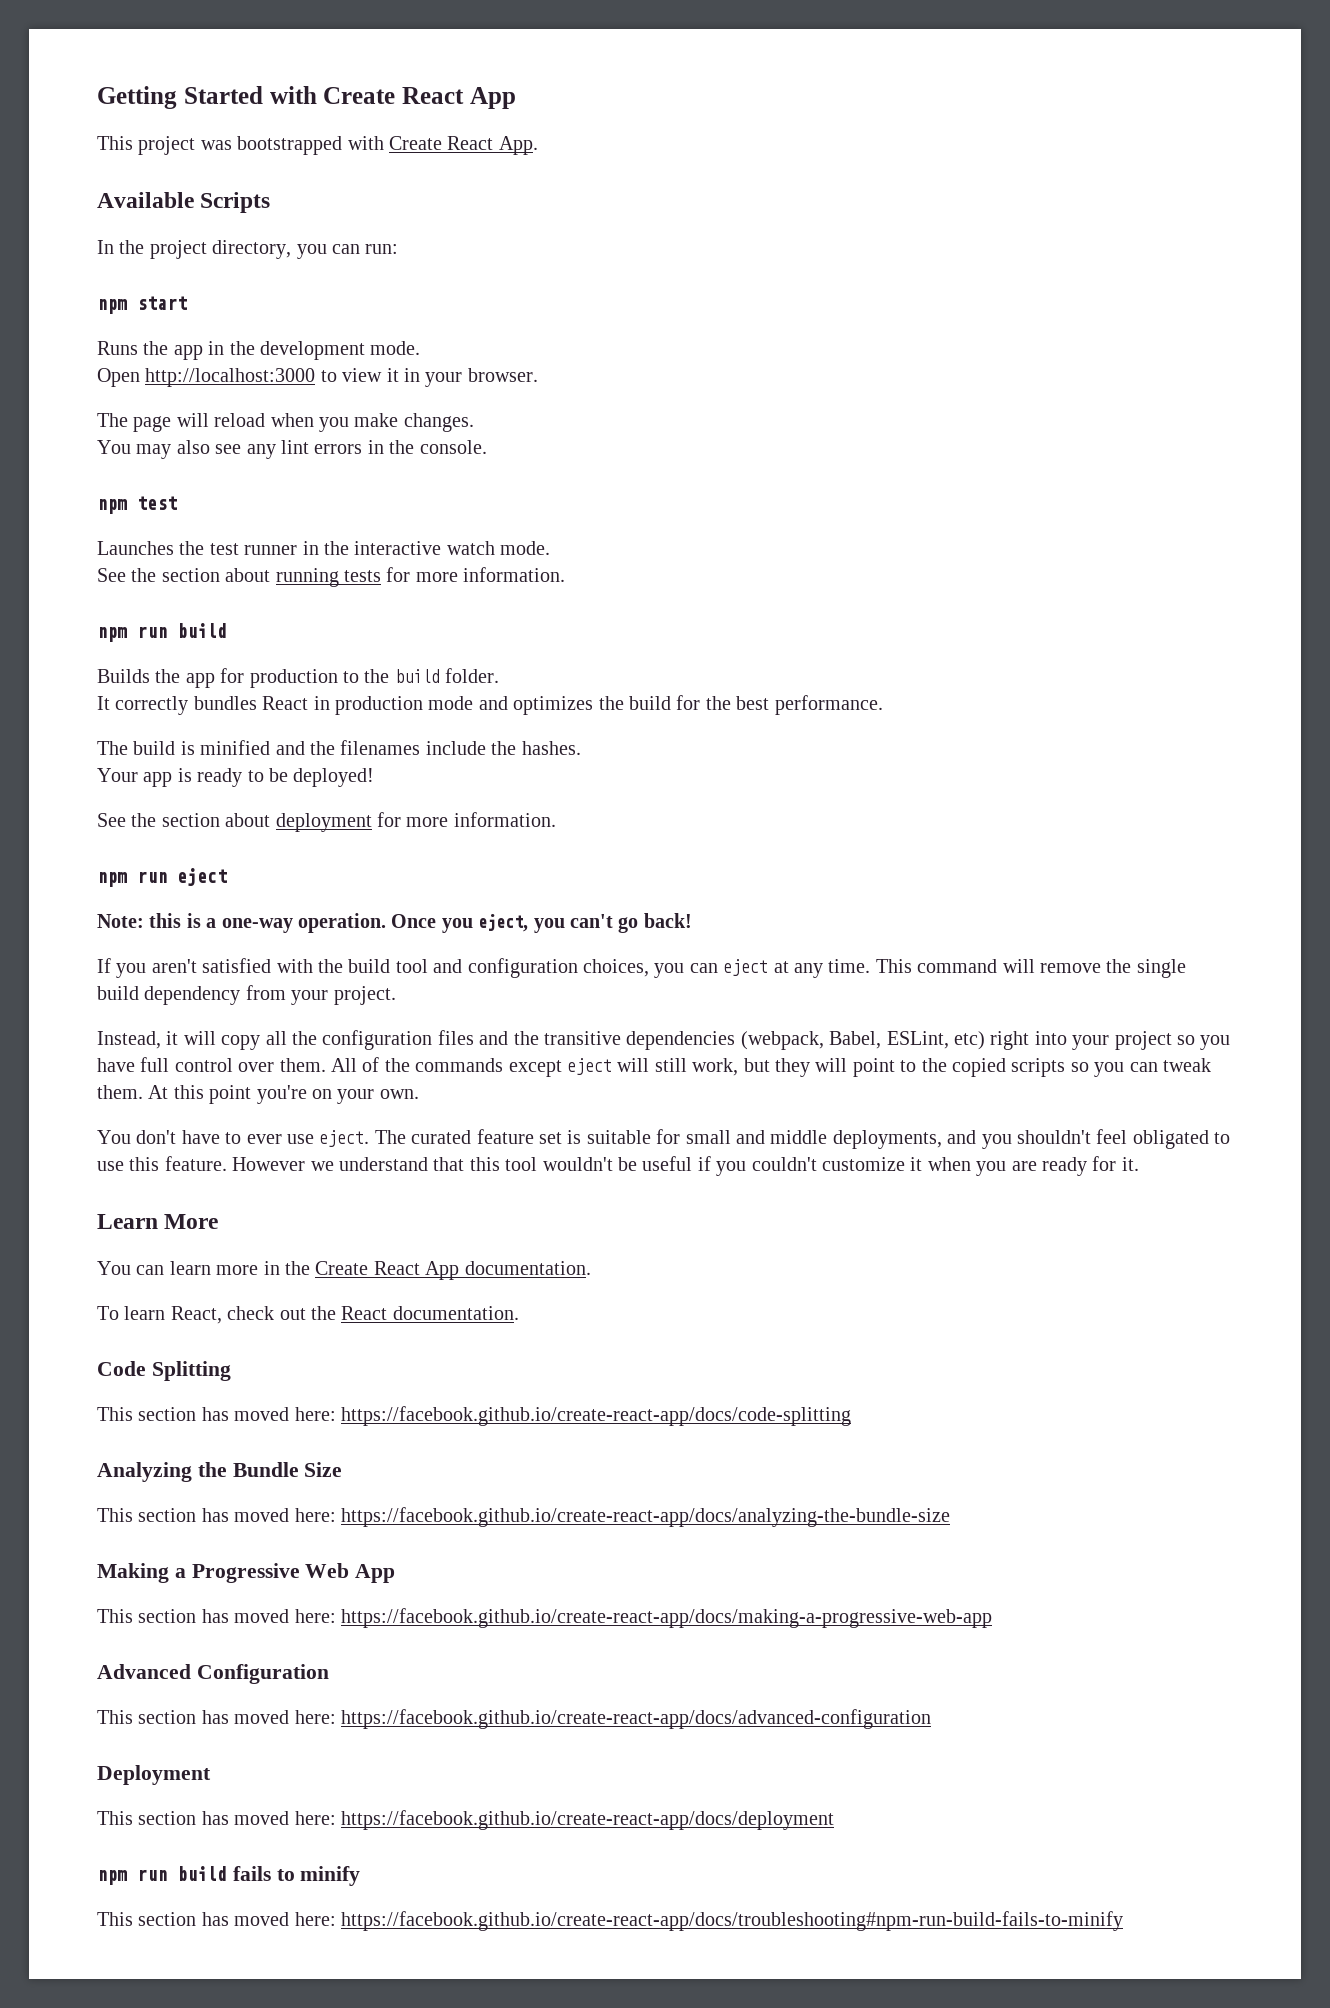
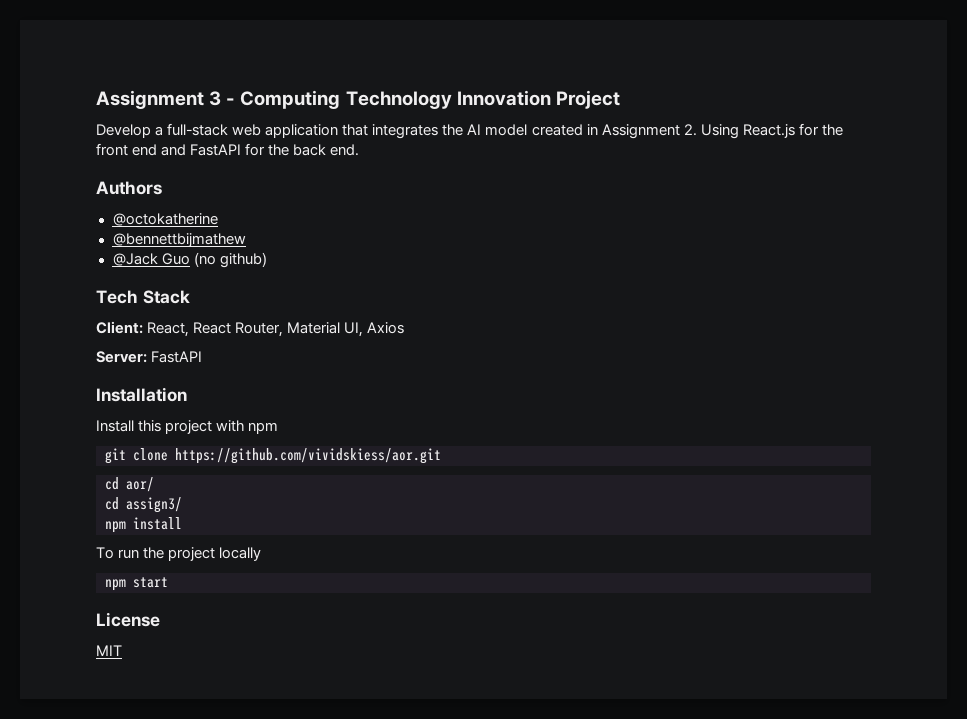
[97,86,516,109] [97,136,538,155] [97,192,271,213] [97,240,399,259] [97,296,187,314] [97,341,421,360] [97,368,538,387] [97,413,474,432] [97,440,487,459] [97,496,177,514] [97,541,551,555] [97,567,566,587] [97,623,227,642] [97,668,500,688] [97,695,883,715] [97,740,581,755] [97,768,375,787] [97,812,556,832] [97,868,227,887] [97,913,692,933] [97,958,1186,978] [97,985,396,1005] [97,1030,1231,1050] [97,1057,1211,1077] [97,1085,419,1104] [97,1129,1231,1149] [97,1156,1139,1176] [97,1214,219,1229] [97,1261,591,1280] [97,1306,519,1324] [97,1361,231,1381] [97,1406,851,1426] [97,1462,343,1482] [97,1507,950,1527] [97,1563,396,1583] [97,1608,992,1628] [97,1664,329,1684] [97,1709,931,1729] [97,1765,211,1785] [97,1810,834,1830] [97,1866,361,1886] [97,1911,1123,1931] Getting Started with Create React App // This project was bootstrapped with Create React App. // Available Scripts // In the project directory, you can run: // npm start // Runs the app in the development mode. // Open http://localhost:3000 to view it in your browser. // The page will reload when you make changes. // You may also see any lint errors in the console. // npm test // Launches the test runner in the interactive watch mode. // See the section about running tests for more information. // npm run build // Builds the app for production to the build folder. // It correctly bundles React in production mode and optimizes the build for the best performance. // The build is minified and the filenames include the hashes. // Your app is ready to be deployed! // See the section about deployment for more information. // npm run eject // Note: this is a one-way operation. Once you eject, you can't go back! // If you aren't satisfied with the build tool and configuration choices, you can eject at any time. This command will remove the single build dependency from your project. // Instead, it will copy all the configuration files and the transitive dependencies (webpack, Babel, ESLint, etc) right into your project so you have full control over them. All of the commands except eject will still work, but they will point to the copied scripts so you can tweak them. At this point you're on your own. // You don't have to ever use eject. The curated feature set is suitable for small and middle deployments, and you shouldn't feel obligated to use this feature. However we understand that this tool wouldn't be useful if you couldn't customize it when you are ready for it. // Learn More // You can learn more in the Create React App documentation. // To learn React, check out the React documentation. // Code Splitting // This section has moved here: https://facebook.github.io/create-react-app/docs/code-splitting // Analyzing the Bundle Size // This section has moved here: https://facebook.github.io/create-react-app/docs/analyzing-the-bundle-size // Making a Progressive Web App // This section has moved here: https://facebook.github.io/create-react-app/docs/making-a-progressive-web-app // Advanced Configuration // This section has moved here: https://facebook.github.io/create-react-app/docs/advanced-configuration // Deployment // This section has moved here: https://facebook.github.io/create-react-app/docs/deployment // npm run build fails to minify // This section has moved here: https://facebook.github.io/create-react-app/docs/troubleshooting#npm-run-build-fails-to-minify -> [96,90,620,109] [96,123,843,139] [96,143,360,156] [96,181,162,195] [112,213,218,226] [112,233,246,247] [112,252,267,268] [96,290,190,304] [96,321,405,337] [96,351,203,363] [96,387,187,402] [96,420,279,434] [105,448,441,464] [105,477,154,492] [105,497,182,513] [105,517,182,533] [96,547,262,561] [105,577,168,591] [96,612,160,627] [96,645,122,656] Assignment 3 - Computing Technology Innovation Project // Develop a full-stack web application that integrates the AI model created in Assignment 2. Using React.js for the front end and FastAPI for the back end. // Authors // @octokatherine // @bennettbijmathew // @Jack Guo (no github) // Tech Stack // Client: React, React Router, Material UI, Axios // Server: FastAPI // Installation // Install this project with npm // git clone https://github.com/vividskiess/aor.git // cd aor/ // cd assign3/ // npm install // To run the project locally // npm start // License // MIT

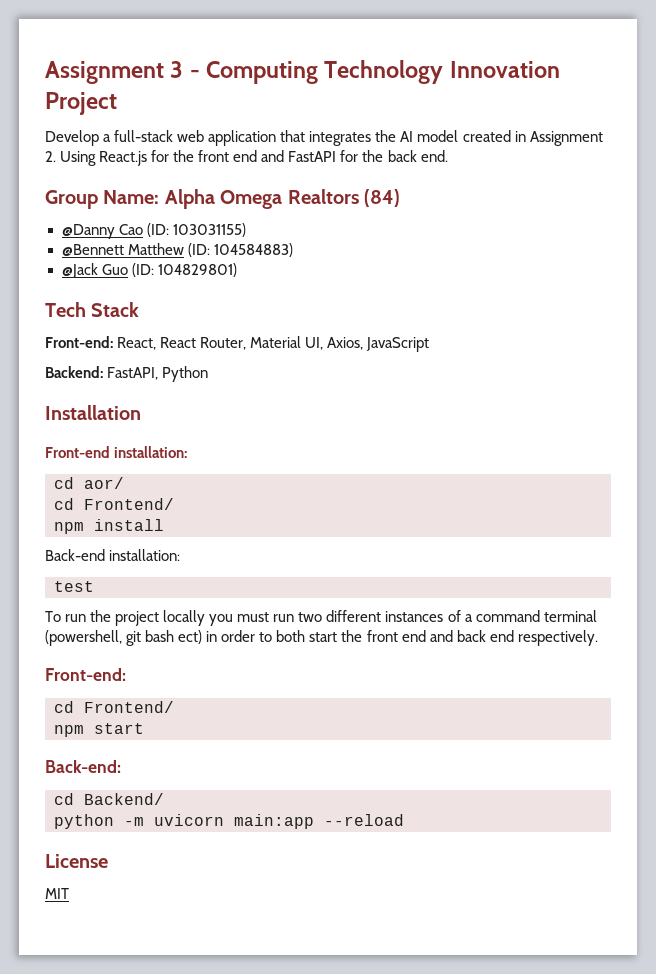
[96,181,162,195] [112,213,218,226] [112,233,246,247] Authors // @octokatherine // @bennettbijmathew -> [45,189,400,209] [61,223,246,239] [61,243,293,257] Group Name: Alpha Omega Realtors (84) // @Danny Cao (ID: 103031155) // @Bennett Matthew (ID: 104584883)
[193,252,267,268] (no github) -> [131,263,237,277] (ID: 104829801)
[96,321,143,334] Client: -> [45,336,113,348] Front-end:
[367,322,405,334] [96,351,203,363] [96,387,187,402] [96,420,279,434] [105,448,441,464] Axios // Server: FastAPI // Installation // Install this project with npm // git clone https://github.com/vividskiess/aor.git -> [327,337,430,352] [45,366,209,382] [45,405,141,420] [45,446,188,458] Axios, JavaScript // Backend: FastAPI, Python // Installation // Front-end installation:
[126,497,182,513] assign3/ -> [84,498,174,510] Frontend/
(182, 523) none -> [45,549,181,561] [54,581,94,592] // Back-end installation: // test
[105,577,168,591] // npm start -> [209,610,597,626] [45,630,598,646] [45,668,126,681] [54,701,174,713] [54,723,144,737] [45,760,121,773] [54,793,164,805] [54,814,404,829] you must run two different instances of a command terminal (powershell, git bash ect) in order to both start the front end and back end respectively. // Front-end: // cd Frontend/ // npm start // Back-end: // cd Backend/ // python -m uvicorn main:app --reload

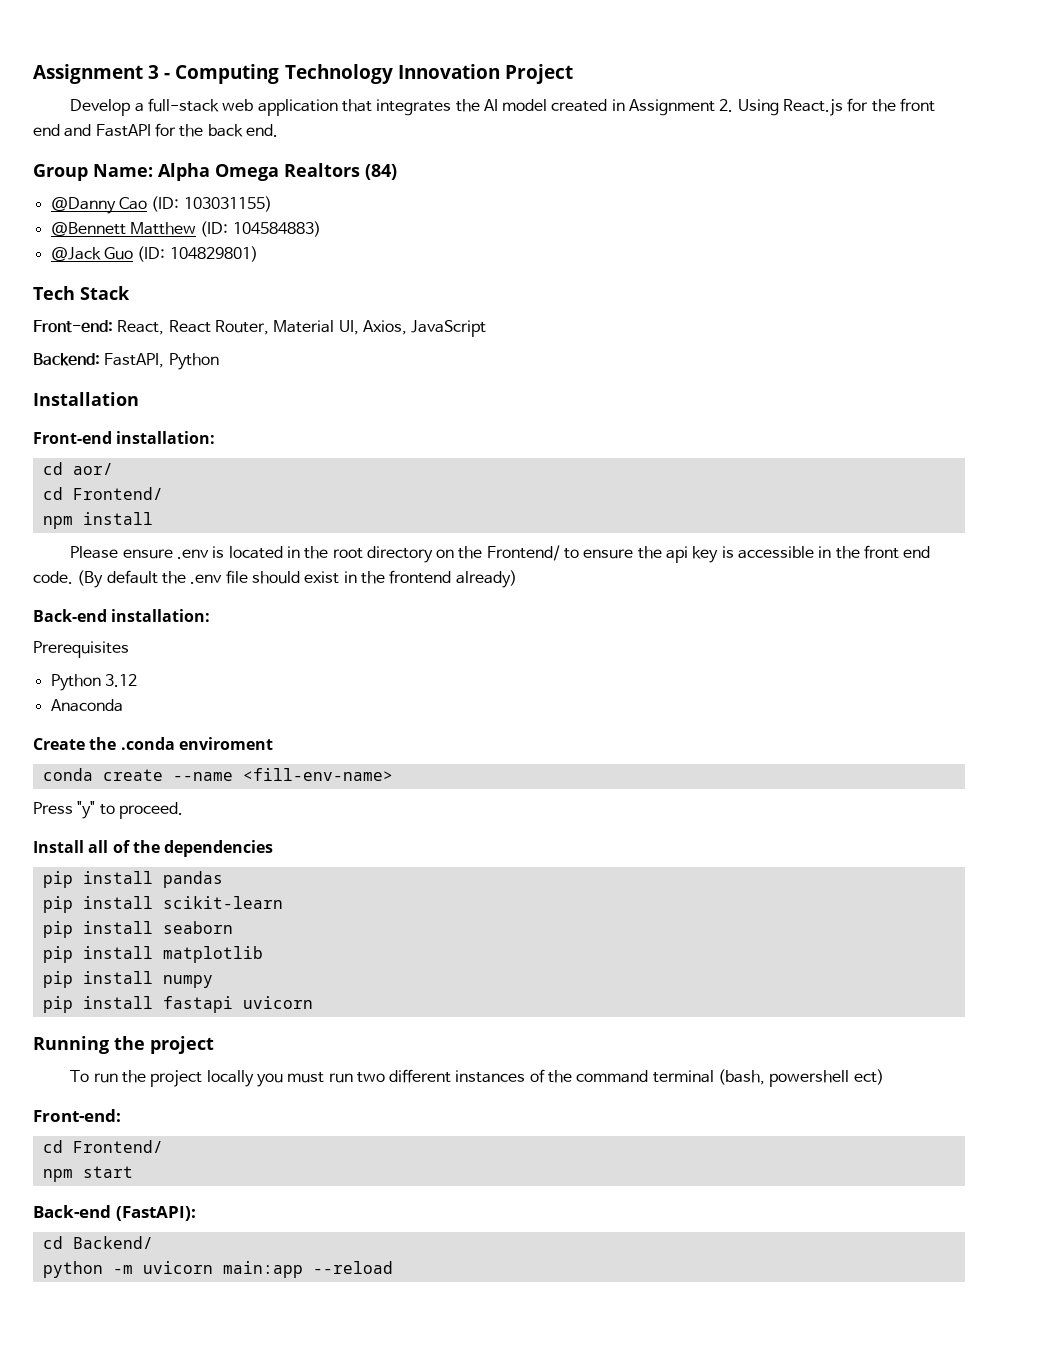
[45,549,181,561] [54,581,94,592] Back-end installation: // test -> [70,545,931,563] [33,570,517,588] [33,609,211,622] [33,641,129,658] [50,674,137,691] [50,699,123,712] [33,737,273,750] [42,768,393,781] [33,801,183,819] [33,840,274,857] [42,871,223,888] [42,896,283,913] [42,921,233,938] [42,946,263,963] [42,971,213,988] [42,996,313,1013] [33,1036,214,1054] Please ensure .env is located in the root directory on the Frontend/ to ensure the api key is accessible in the front end code. (By default the .env file should exist in the frontend already) // Back-end installation: // Prerequisites // Python 3.12 // Anaconda // Create the .conda enviroment // conda create --name <fill-env-name> // Press "y" to proceed. // Install all of the dependencies // pip install pandas // pip install scikit-learn // pip install seaborn // pip install matplotlib // pip install numpy // pip install fastapi uvicorn // Running the project
[464,614,473,622] a -> [548,1070,573,1083] the
[45,630,598,646] (powershell, git bash ect) in order to both start the front end and back end respectively. -> [718,1069,884,1087] (bash, powershell ect)
[45,760,121,773] Back-end: -> [33,1205,196,1221] Back-end (FastAPI):
[45,854,108,868] [45,888,69,899] // License // MIT -> (393, 1267) none

